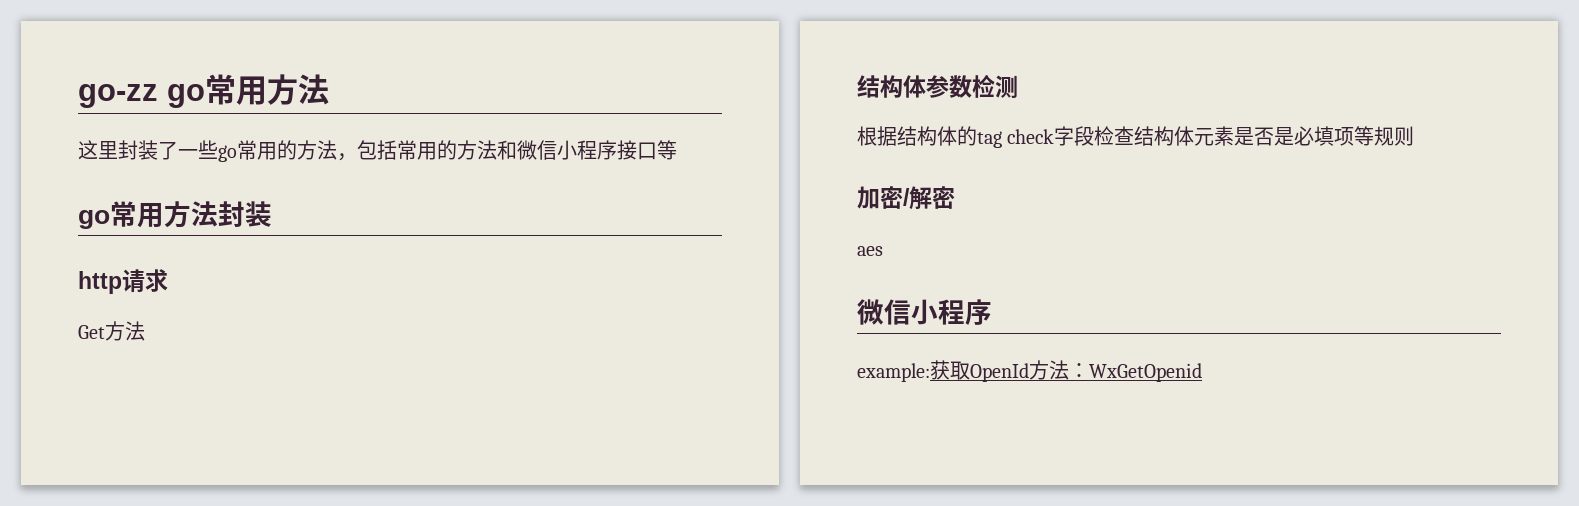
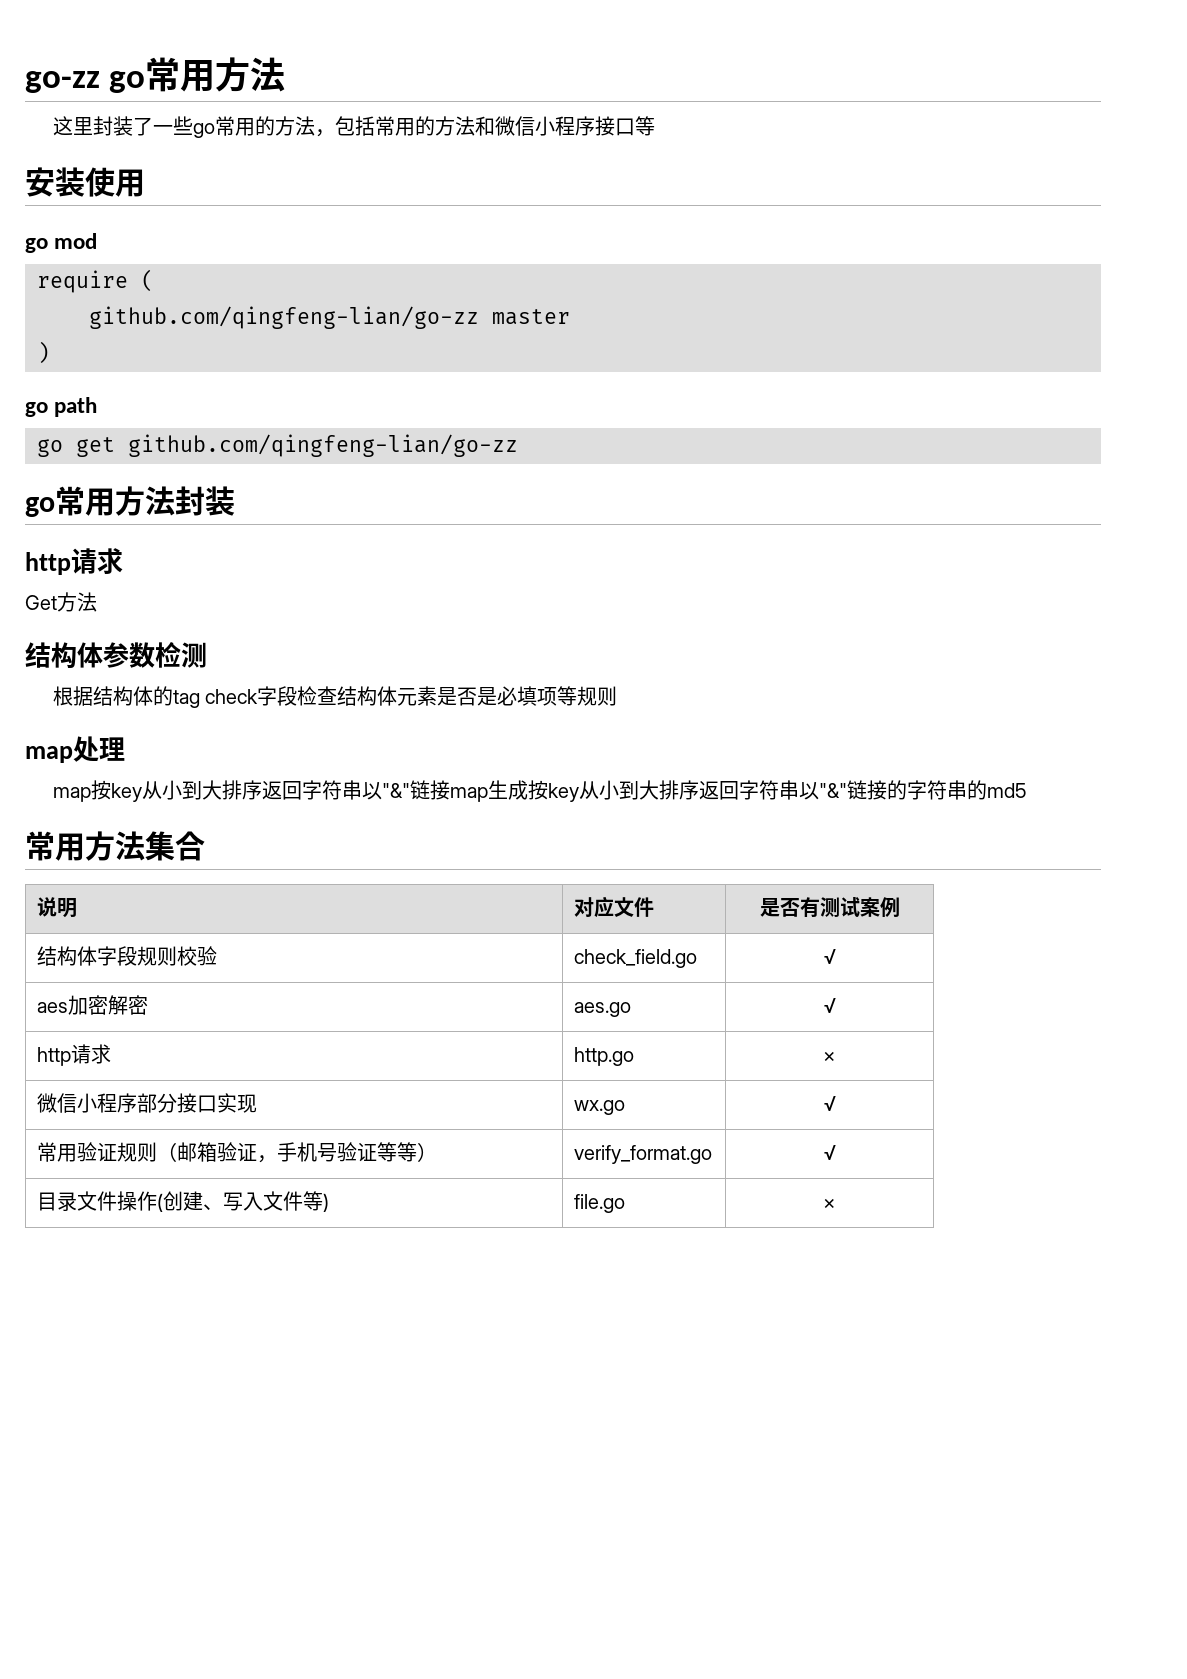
(677, 150) none -> [25,167,145,197] [25,233,98,253] [37,269,154,293] [89,306,570,329] [37,341,50,364] [25,397,98,417] [37,434,518,457] // 安装使用 // go mod // require ( // github.com/qingfeng-lian/go-zz master // ) // go path // go get github.com/qingfeng-lian/go-zz
[857,186,955,210] [857,246,883,256] [857,299,992,325] [857,360,1202,382] 加密/解密 // aes // 微信小程序 // example:获取OpenId方法：WxGetOpenid -> [25,736,125,763] [52,780,1027,802] [25,831,205,861] [37,897,78,918] [574,896,655,918] [759,897,900,917] [37,946,218,966] [574,949,698,968] [823,949,836,964] [37,995,149,1015] [574,1002,632,1017] [823,998,836,1013] [37,1044,112,1066] [574,1047,635,1066] [823,1051,836,1062] [37,1093,258,1113] [574,1100,626,1115] [823,1096,836,1111] [37,1142,438,1163] [574,1145,713,1164] [823,1145,836,1160] [37,1191,330,1212] [574,1194,626,1213] [823,1198,836,1209] map处理 // map按key从小到大排序返回字符串以"&"链接map生成按key从小到大排序返回字符串以"&"链接的字符串的md5 // 常用方法集合 // 说明 | 对应文件 | 是否有测试案例 // 结构体字段规则校验 | check_field.go | √ // aes加密解密 | aes.go | √ // http请求 | http.go | × // 微信小程序部分接口实现 | wx.go | √ // 常用验证规则（邮箱验证，手机号验证等等） | verify_format.go | √ // 目录文件操作(创建、写入文件等) | file.go | ×

